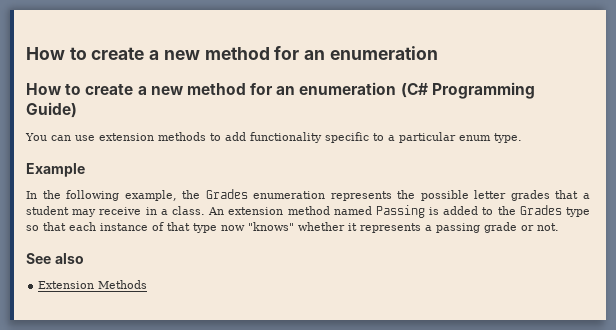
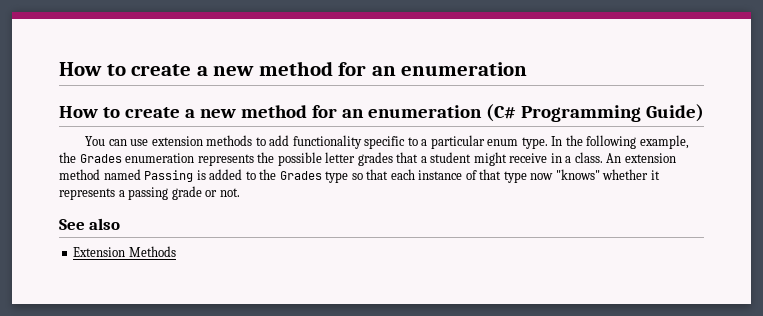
[26,163,85,177] // Example // -> (548, 143) none
[72,209,97,217] may -> [473,152,507,166] might

